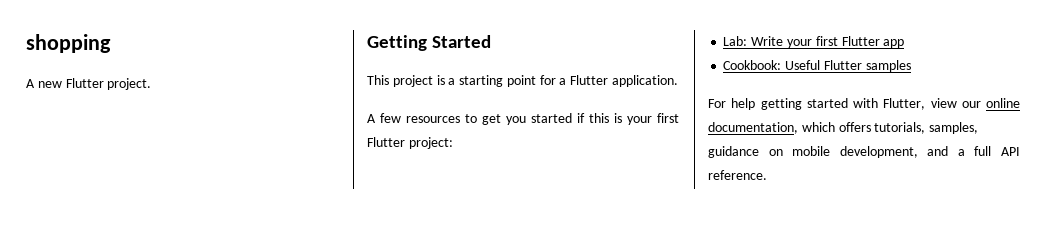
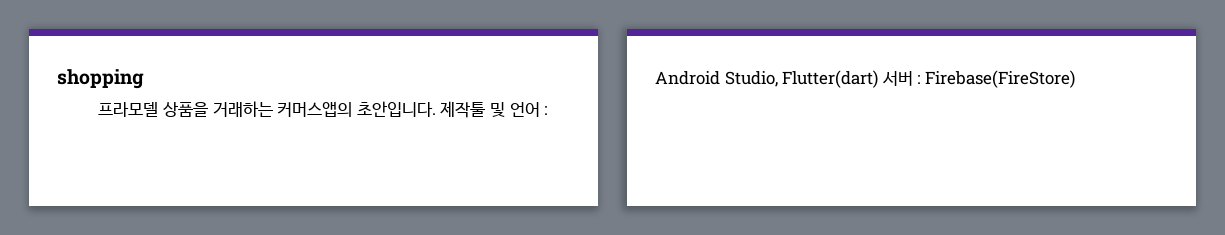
[26,78,152,90] [367,35,492,51] [367,75,679,87] [367,113,679,125] [367,137,453,149] [723,36,905,48] [723,60,911,72] [708,98,1020,110] [708,122,979,134] [708,146,1020,158] [708,170,767,180] A new Flutter project. // Getting Started // This project is a starting point for a Flutter application. // A few resources to get you started if this is your first Flutter project: // Lab: Write your first Flutter app // Cookbook: Useful Flutter samples // For help getting started with Flutter, view our online documentation, which offers tutorials, samples, guidance on mobile development, and a full API reference. -> [98,101,548,118] [655,70,1075,88] 프라모델 상품을 거래하는 커머스앱의 초안입니다. 제작툴 및 언어 : Android Studio, Flutter(dart) 서버 : Firebase(FireStore)

